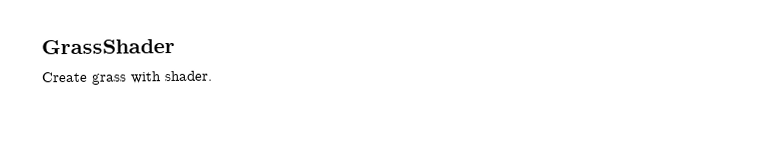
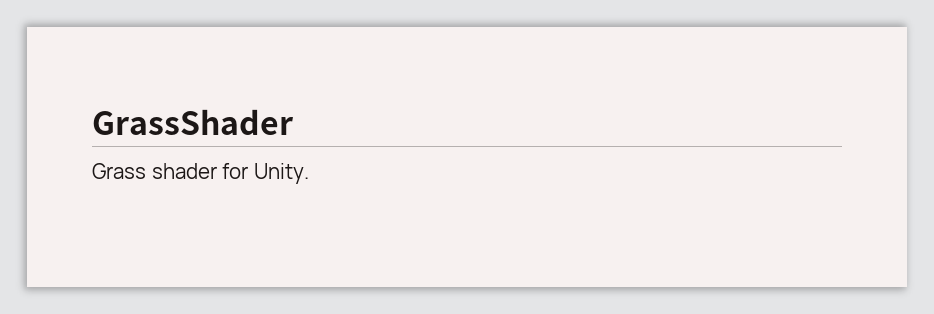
[41,70,212,85] Create grass with shader. -> [92,163,309,184] Grass shader for Unity.

